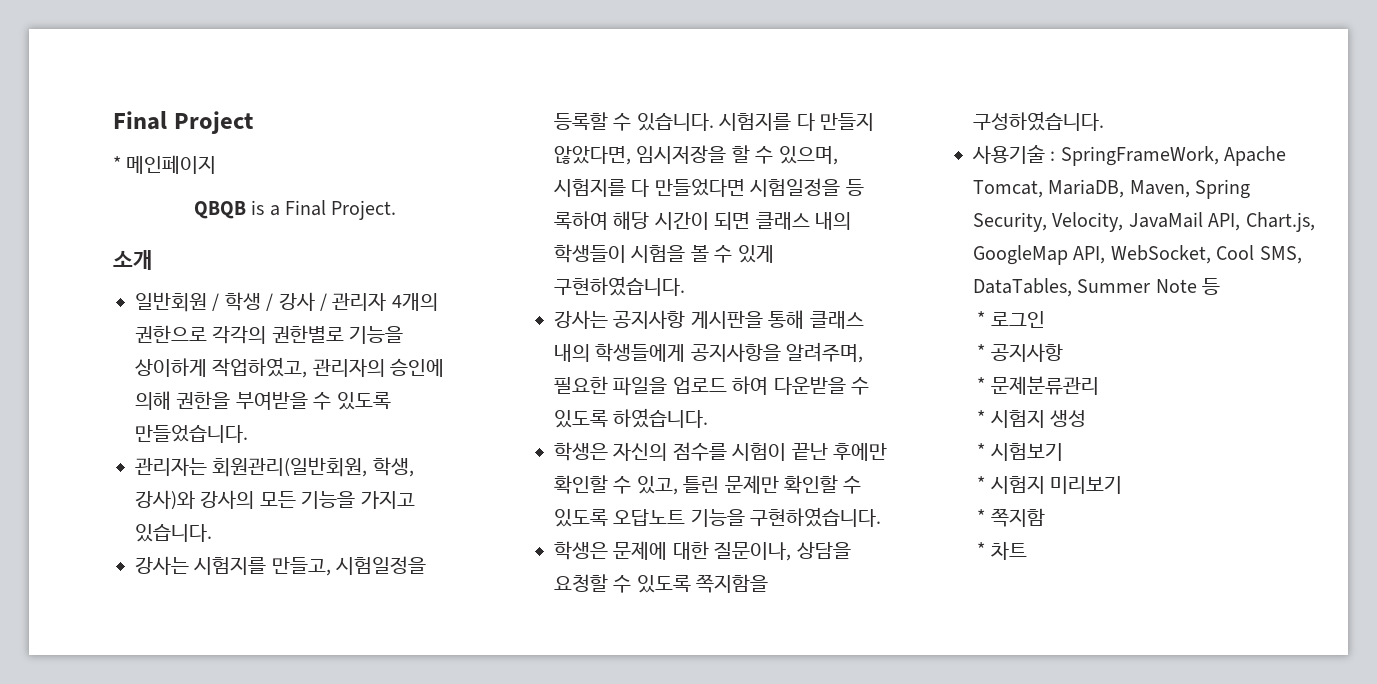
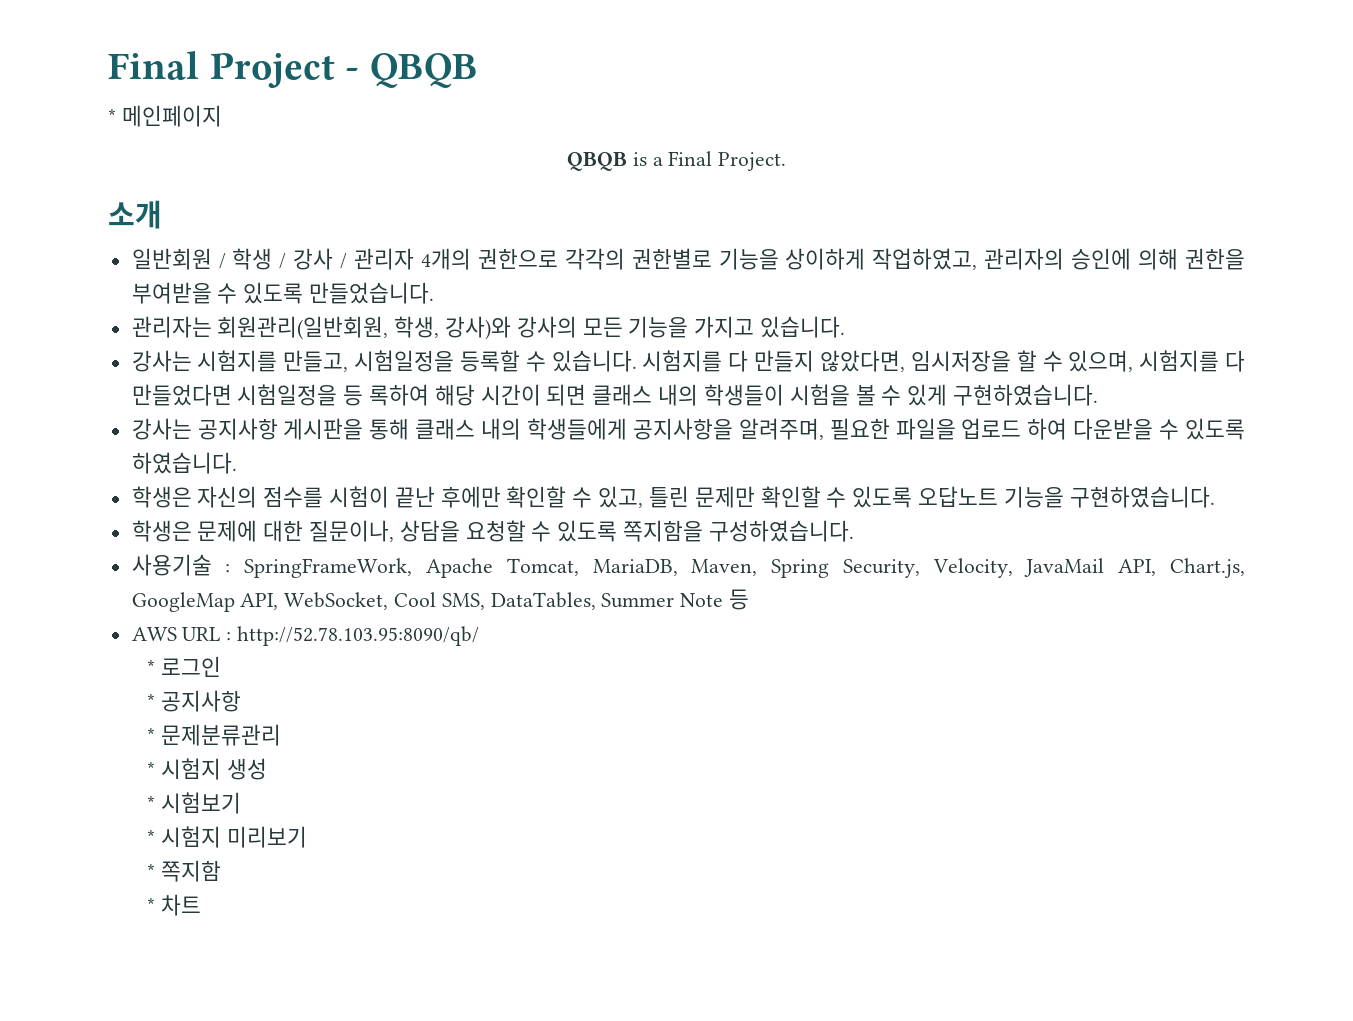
(253, 122) none -> [345,53,478,88] - QBQB
(1221, 286) none -> [131,626,480,646] // AWS URL : http://52.78.103.95:8090/qb/

